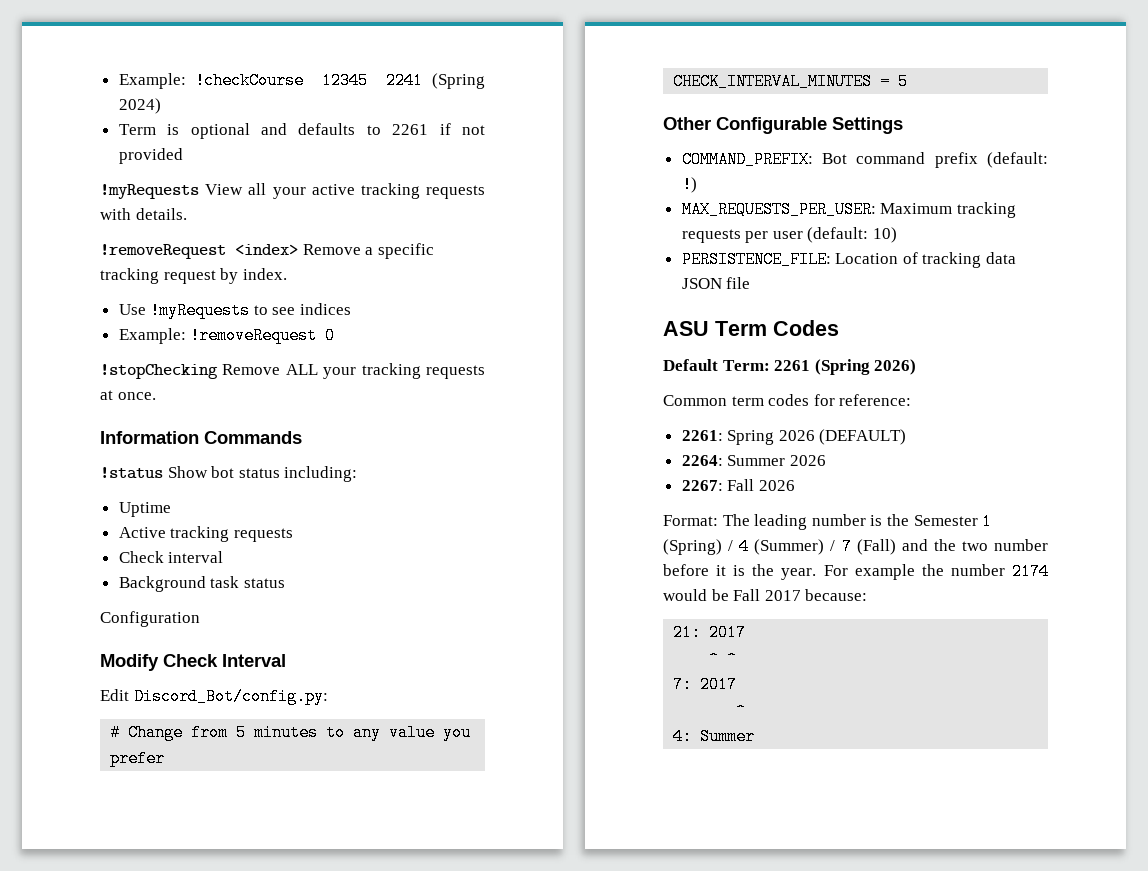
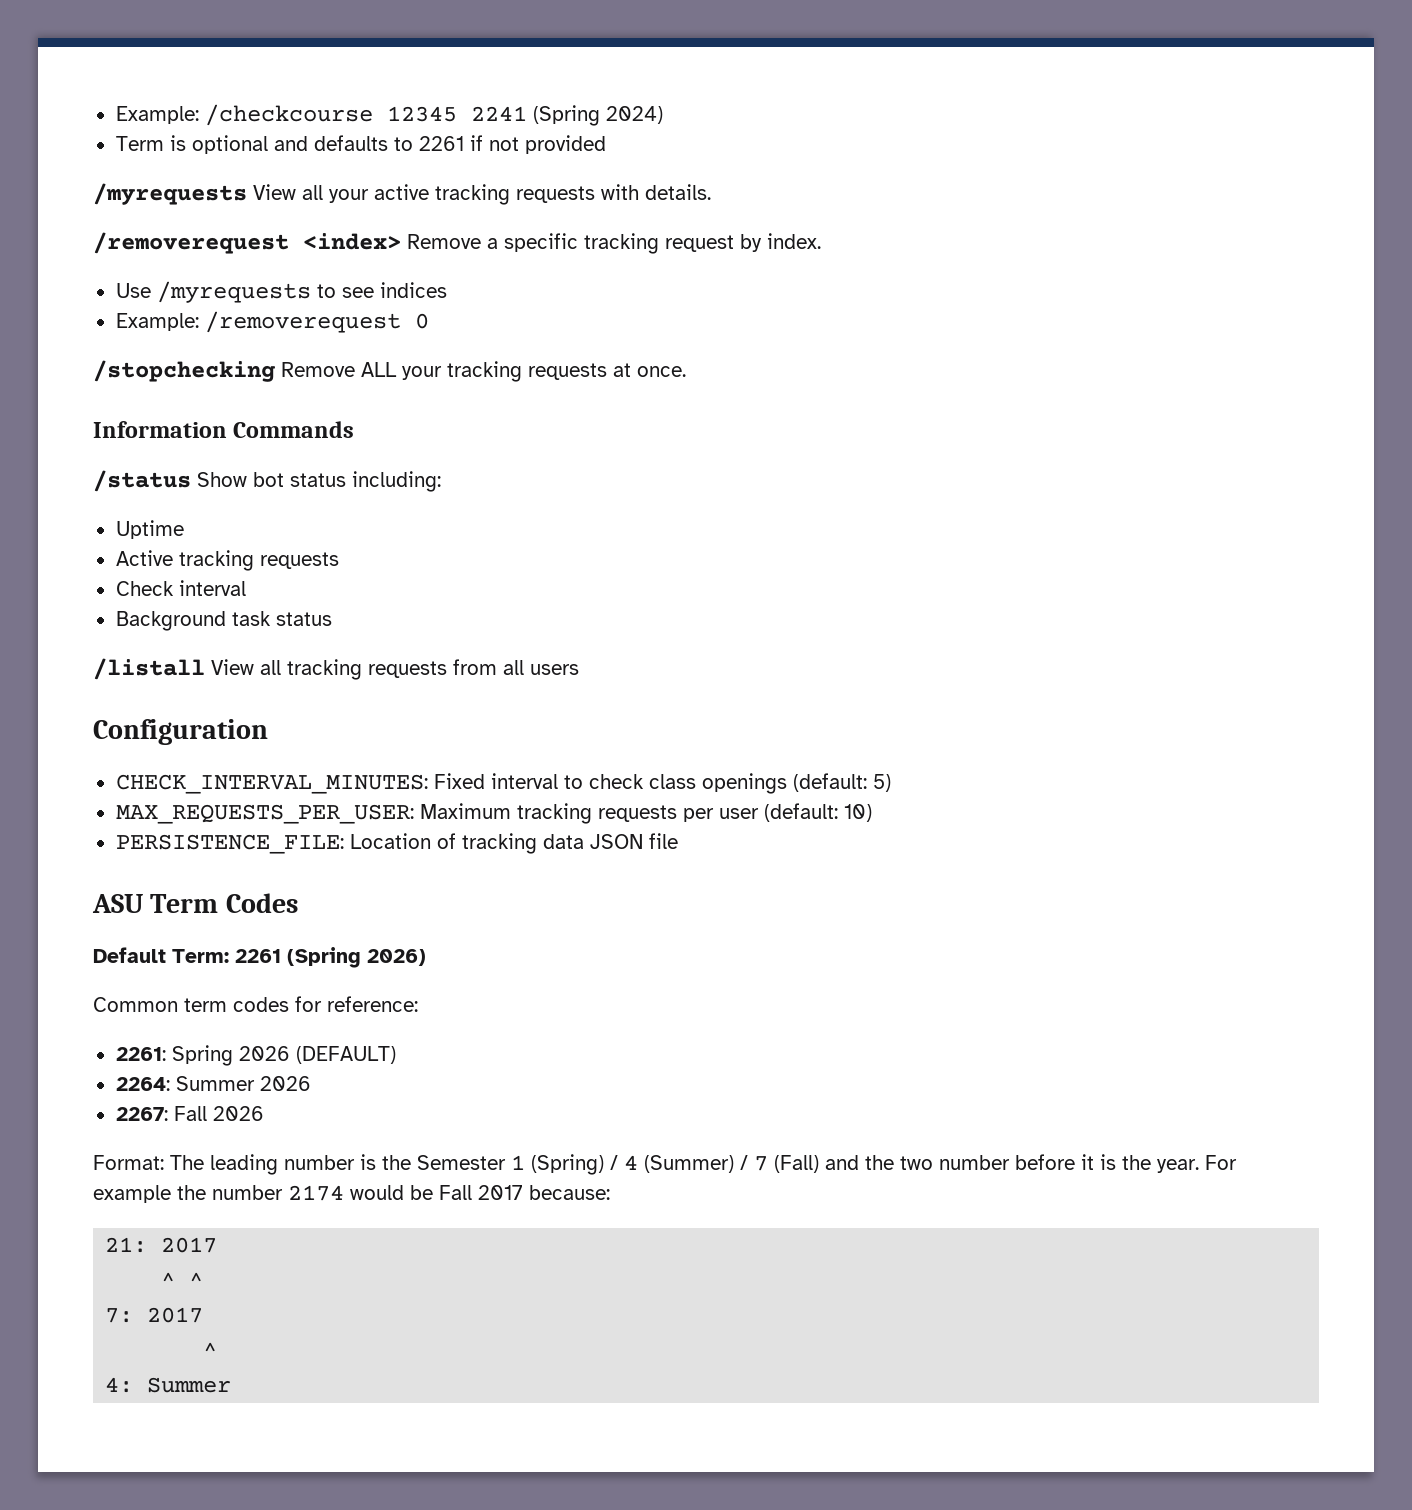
[118,72,305,89] Example: !checkCourse -> [115,104,373,126] Example: /checkcourse
[100,184,199,199] !myRequests -> [93,183,247,205] /myrequests
[100,244,226,259] !removeRequest -> [93,232,289,254] /removerequest
[150,302,251,319] !myRequests -> [156,281,311,303] /myrequests
[190,327,318,344] !removeRequest -> [204,311,401,333] /removerequest
[100,364,218,379] !stopChecking -> [93,360,275,382] /stopchecking
[100,467,163,479] !status -> [93,470,191,492] /status
[100,611,200,627] [100,654,286,671] [100,688,328,705] [110,724,472,741] [110,750,166,767] [673,73,909,90] [663,117,903,134] [681,151,1048,168] [681,176,697,193] Configuration // Modify Check Interval // Edit Discord_Bot/config.py: // # Change from 5 minutes to any value you prefer // CHECK_INTERVAL_MINUTES = 5 // Other Configurable Settings // COMMAND_PREFIX: Bot command prefix (default: !) -> [93,658,579,680] [93,719,268,745] [115,773,891,794] /listall View all tracking requests from all users // Configuration // CHECK_INTERVAL_MINUTES: Fixed interval to check class openings (default: 5)

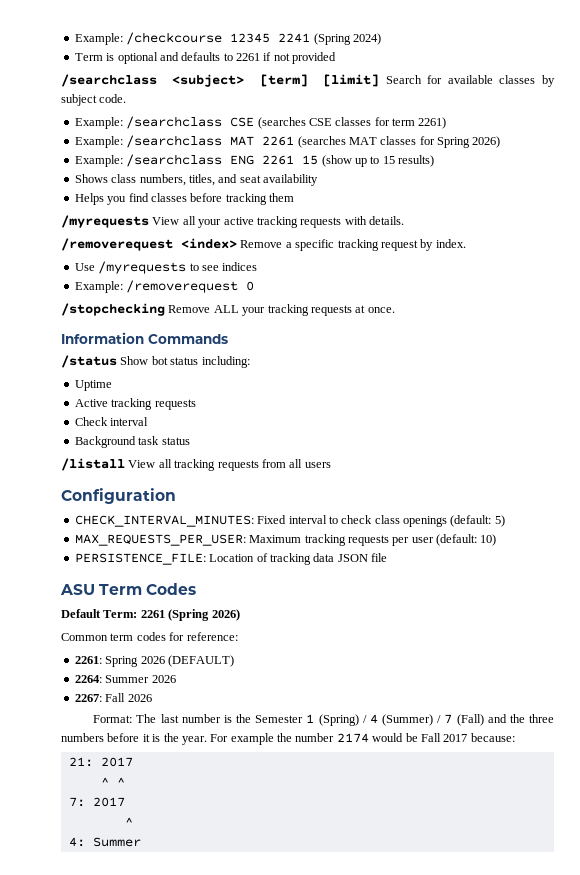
(606, 144) none -> [61,74,555,87] [61,94,127,106] [74,116,447,129] [74,135,501,148] [74,154,434,167] [74,174,318,186] [74,193,294,205] // /searchclass <subject> [term] [limit] Search for available classes by subject code. // Example: /searchclass CSE (searches CSE classes for term 2261) // Example: /searchclass MAT 2261 (searches MAT classes for Spring 2026) // Example: /searchclass ENG 2261 15 (show up to 15 results) // Shows class numbers, titles, and seat availability // Helps you find classes before tracking them
[210,1154,278,1175] leading -> [160,714,179,723] last
[900,1155,1010,1170] two number -> [528,714,554,723] [61,733,104,742] three numbers

